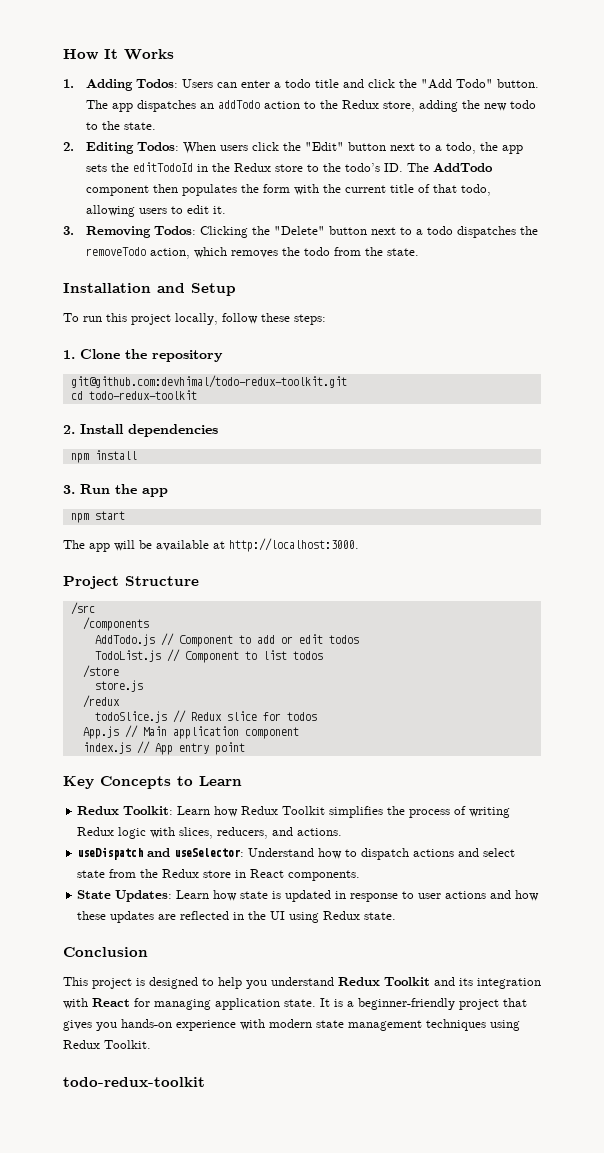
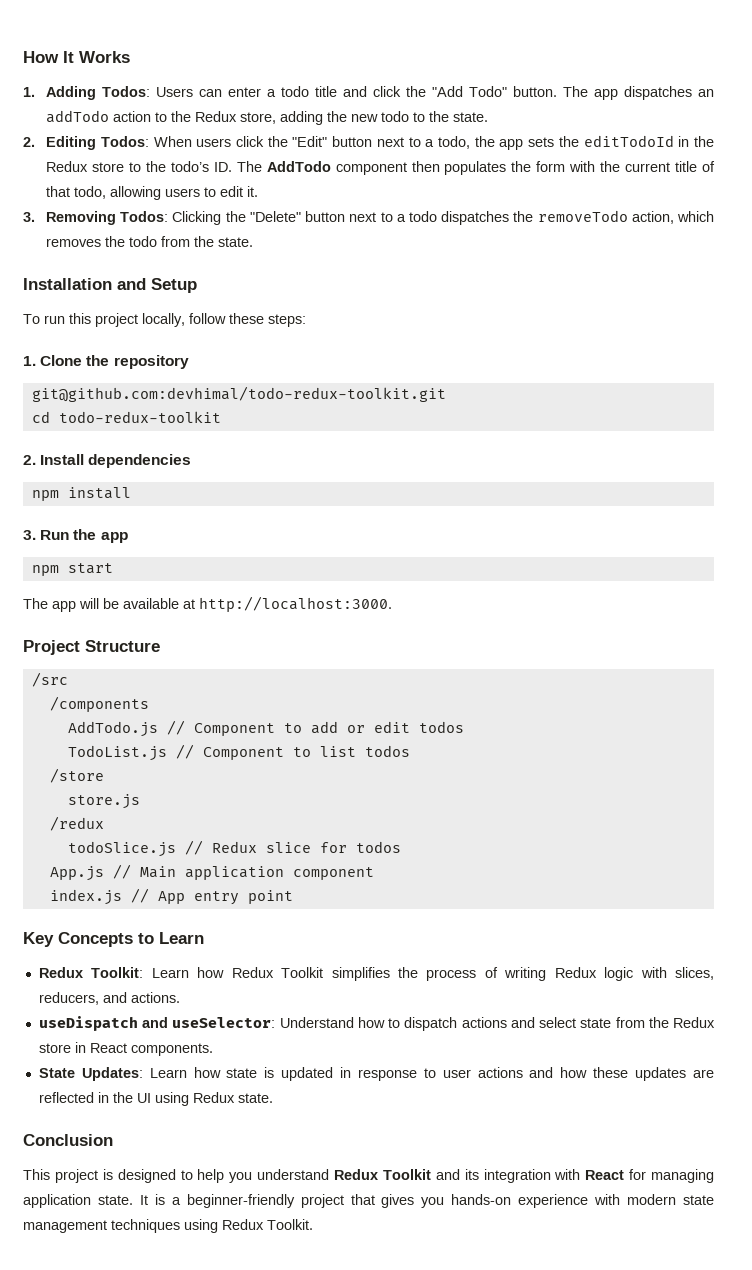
[63,1077,205,1087] // todo-redux-toolkit -> (313, 1224) none

